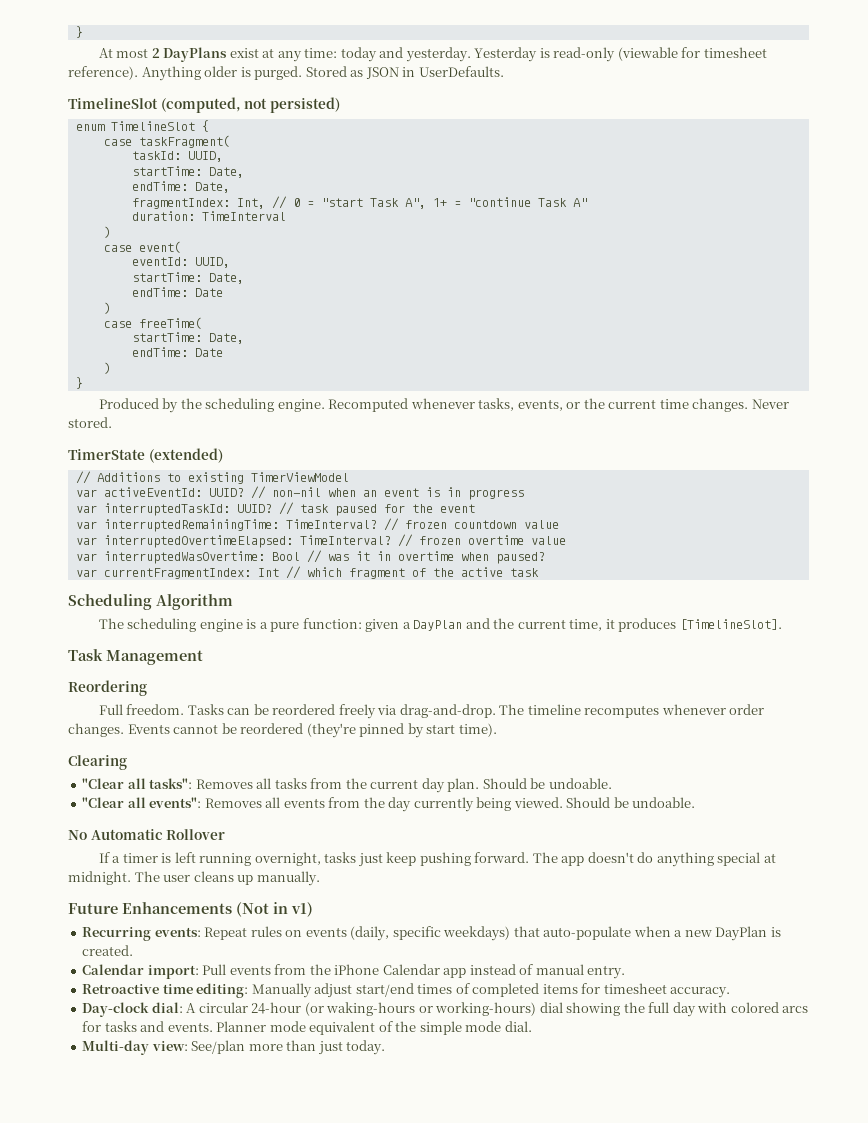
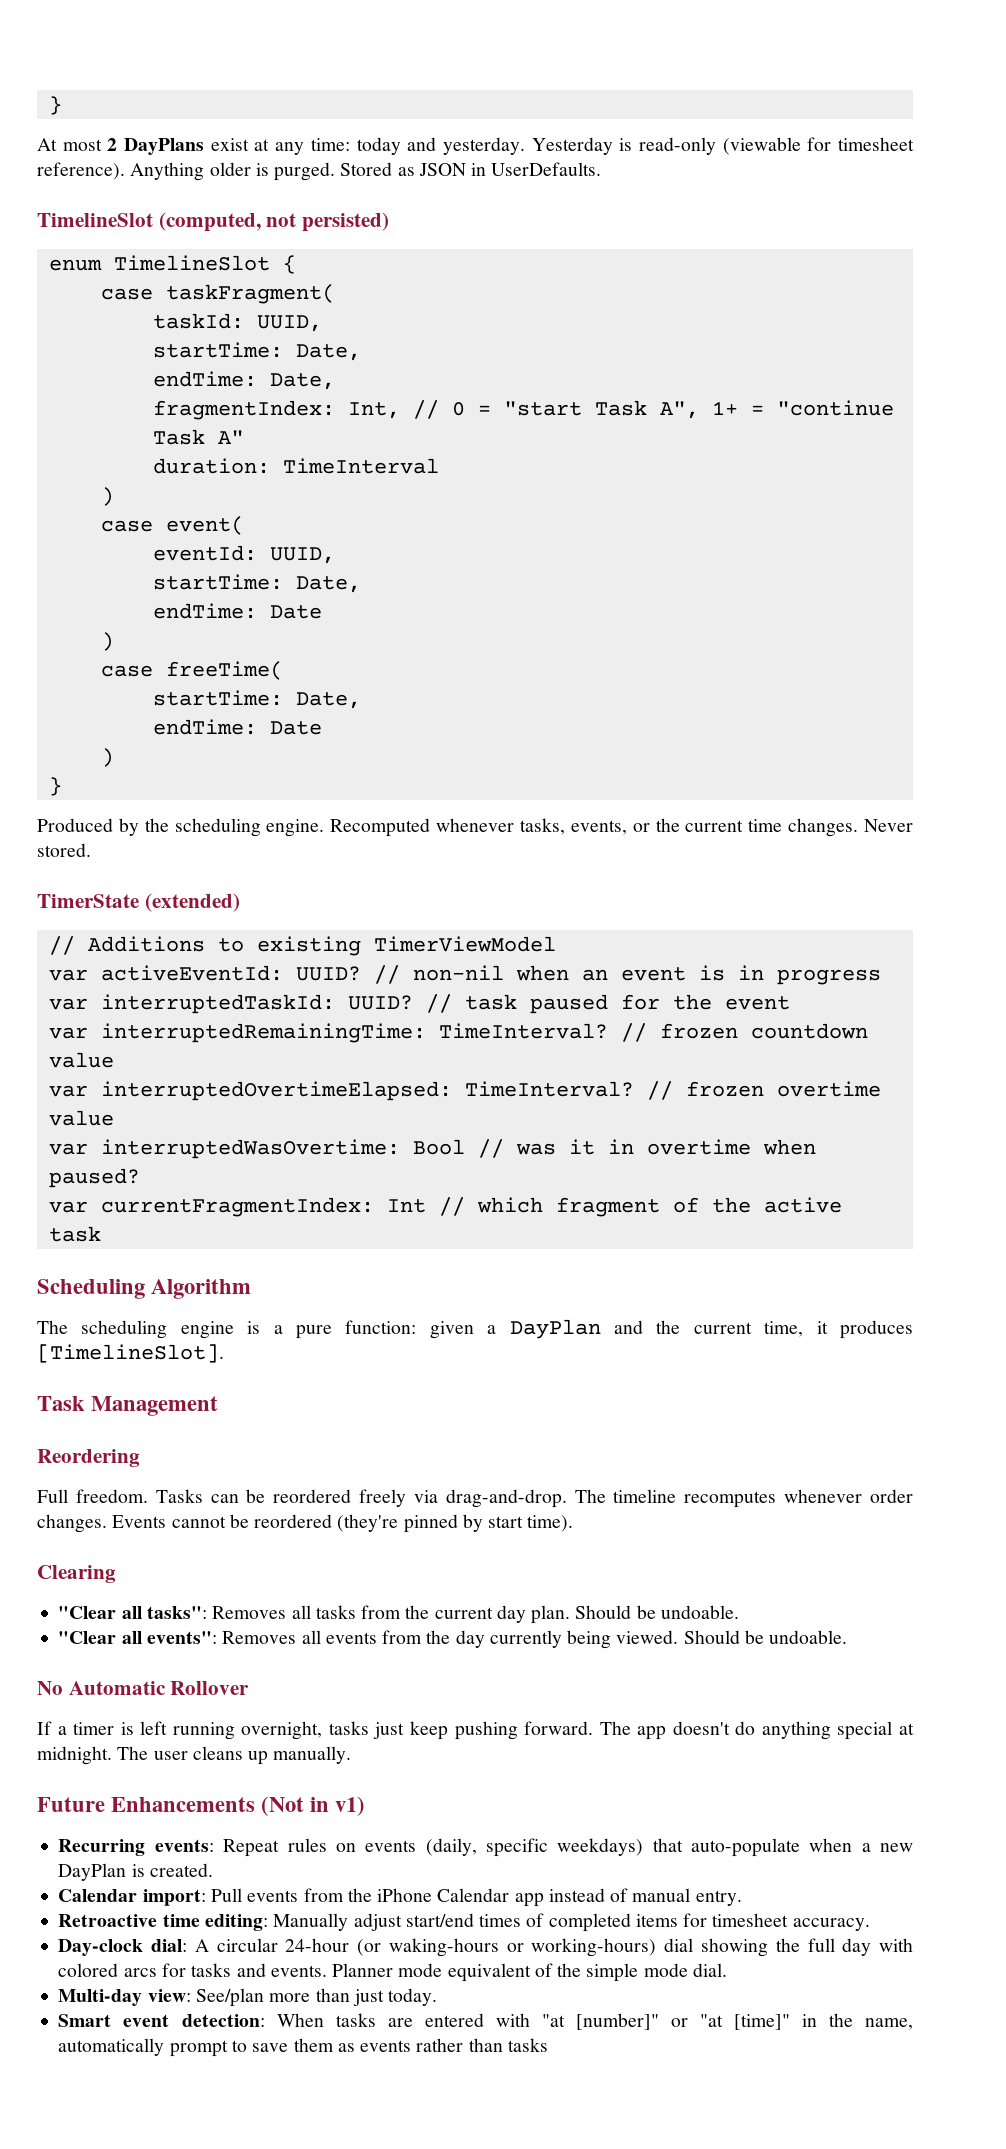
(386, 1047) none -> [58,2013,913,2030] [58,2038,548,2057] // Smart event detection: When tasks are entered with "at [number]" or "at [time]" in the name, automatically prompt to save them as events rather than tasks

